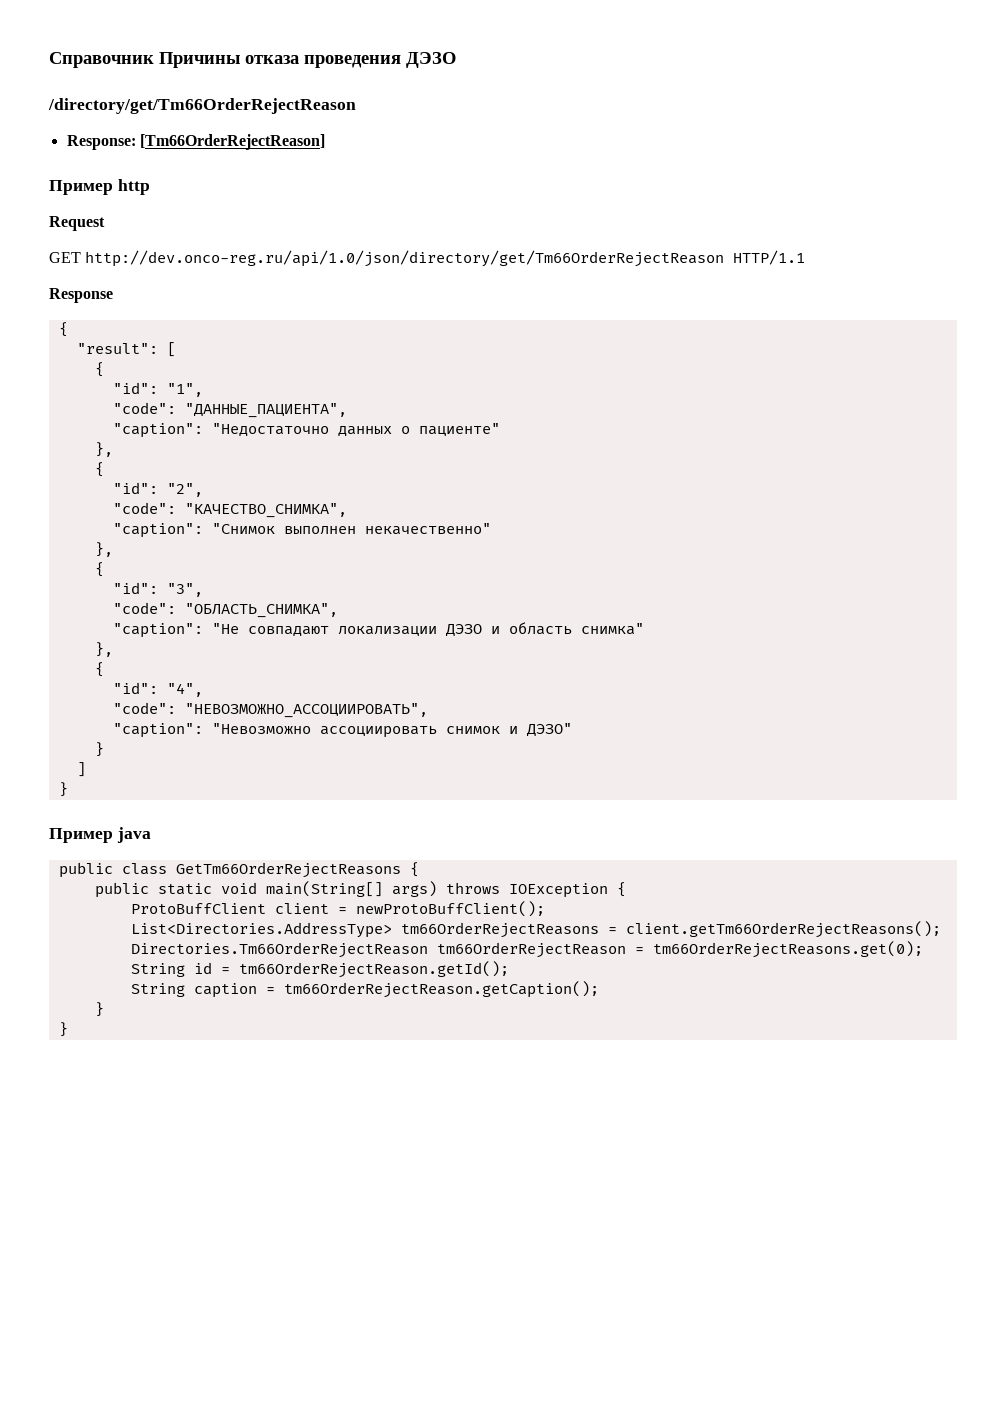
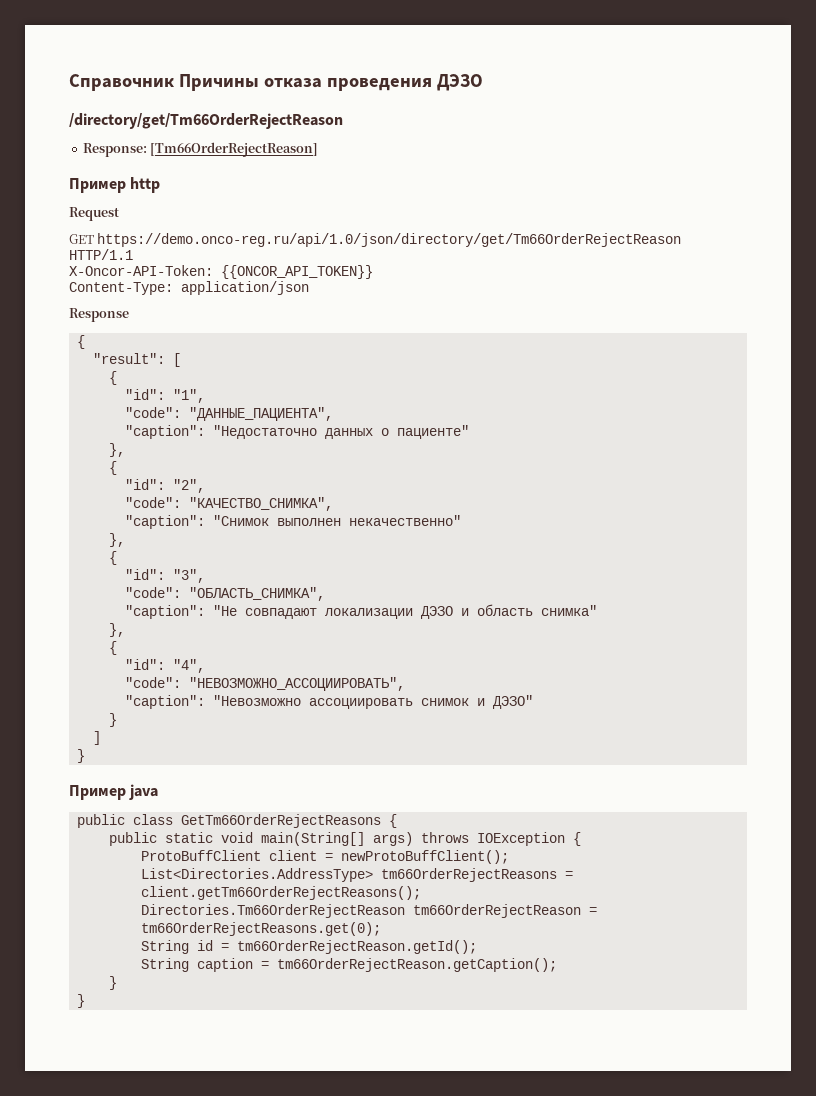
[85,250,725,267] http://dev.onco-reg.ru/api/1.0/json/directory/get/Tm66OrderRejectReason -> [97,233,682,247] https://demo.onco-reg.ru/api/1.0/json/directory/get/Tm66OrderRejectReason
(806, 257) none -> [69,265,373,279] [69,281,309,295] // X-Oncor-API-Token: {{ONCOR_API_TOKEN}} // Content-Type: application/json

